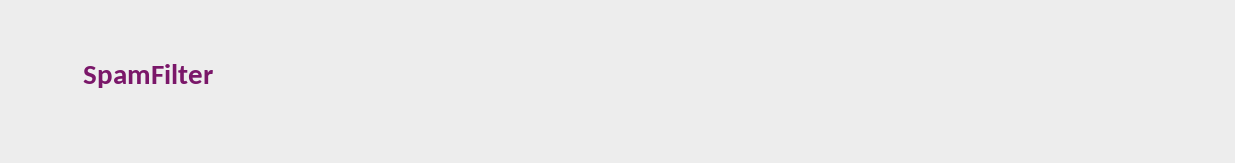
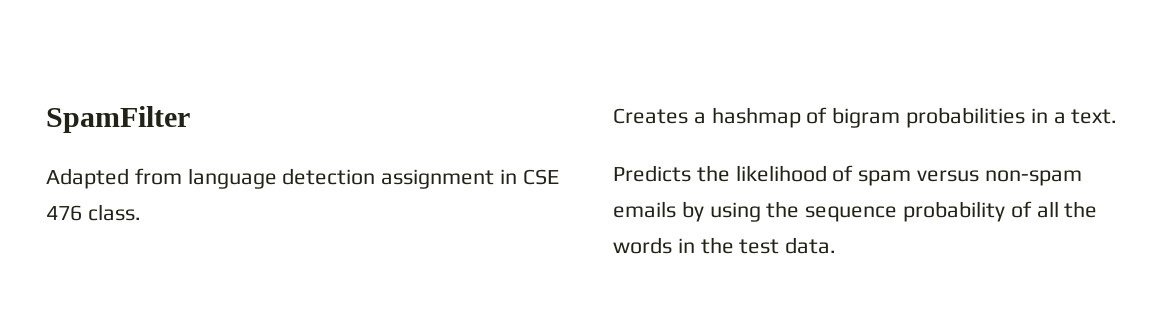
(213, 76) none -> [46,168,559,189] [46,204,141,221] [613,107,1118,128] [613,165,1082,186] [613,201,1098,222] [613,237,837,254] // Adapted from language detection assignment in CSE 476 class. // Creates a hashmap of bigram probabilities in a text. // Predicts the likelihood of spam versus non-spam emails by using the sequence probability of all the words in the test data.

